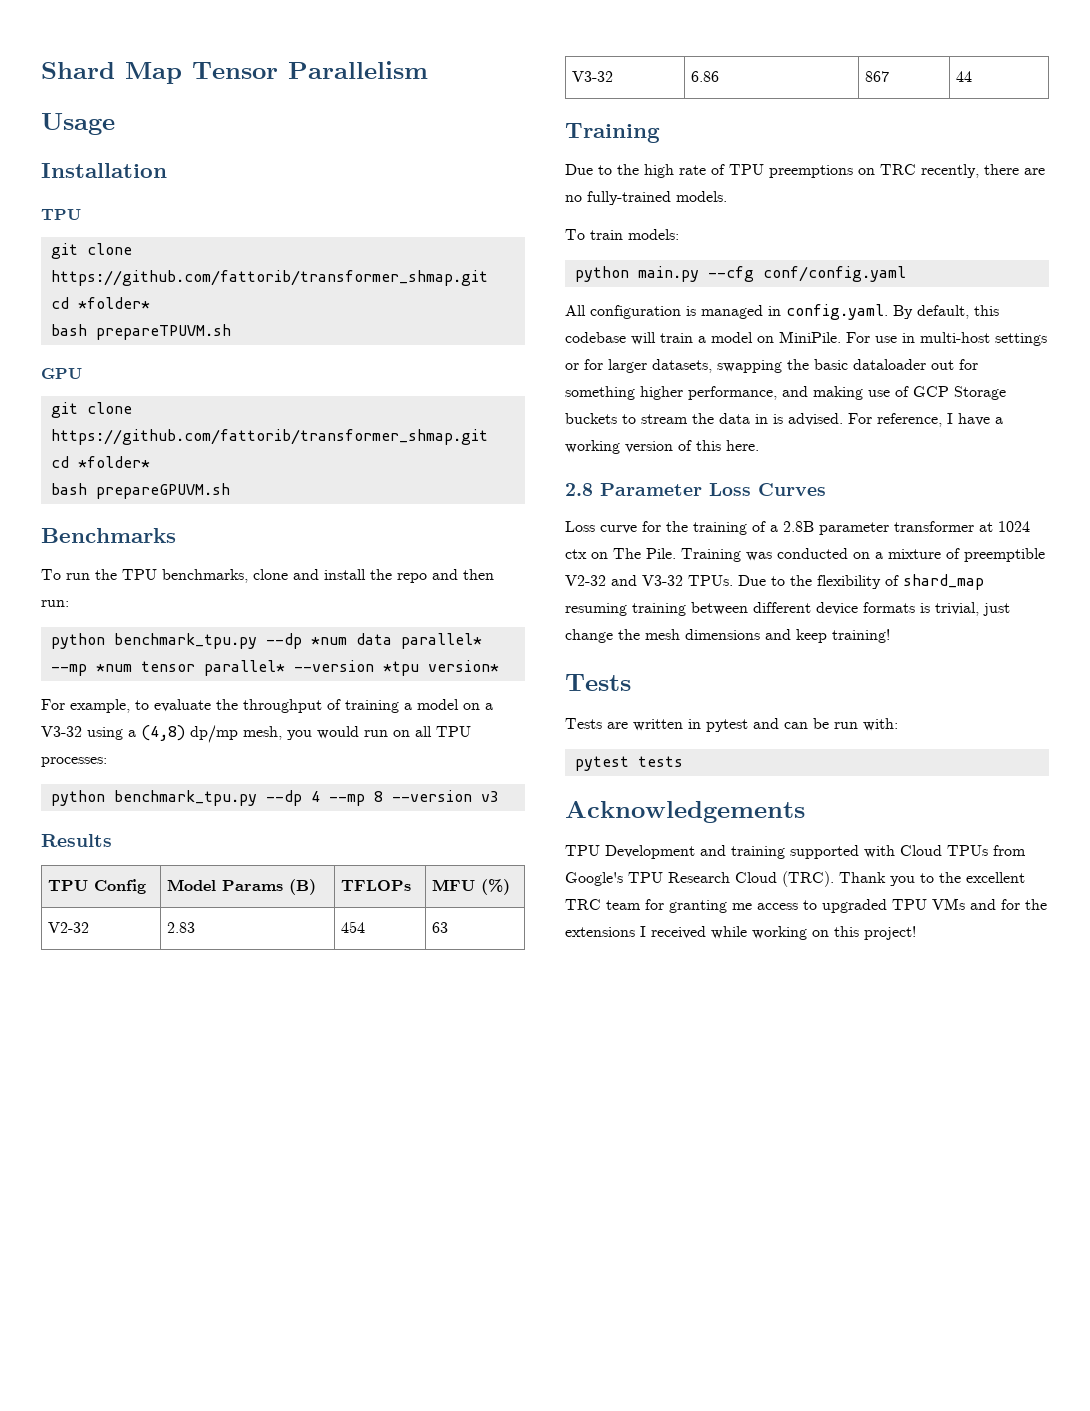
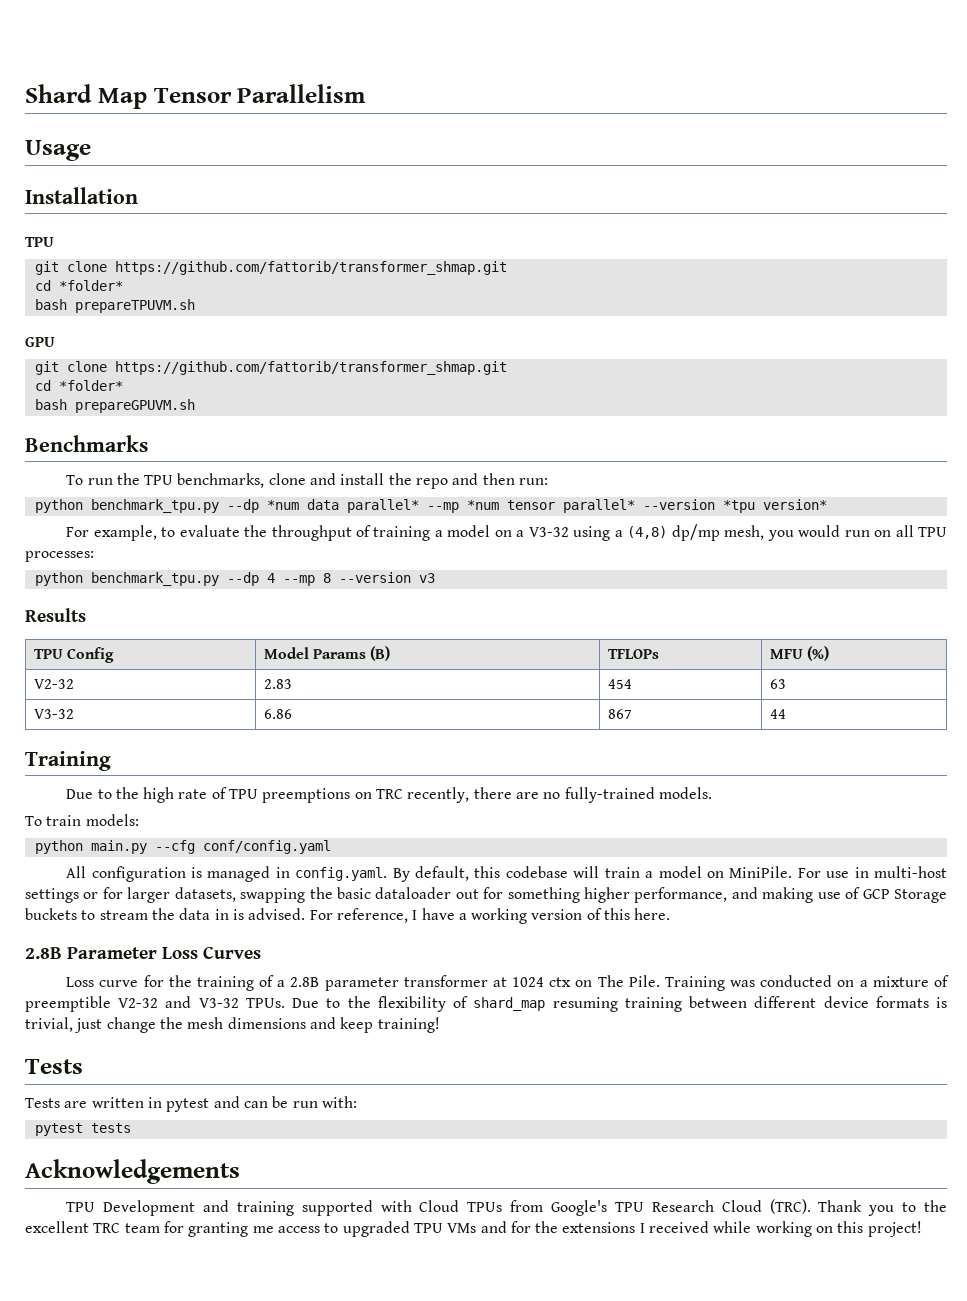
[565,483,593,496] 2.8 -> [25,947,62,959] 2.8B

